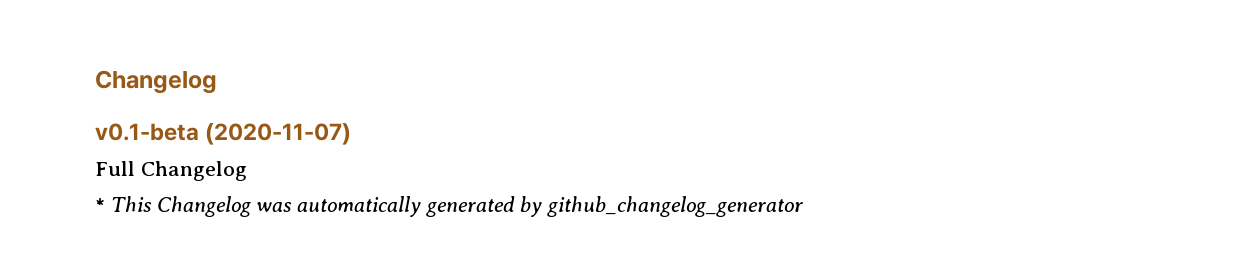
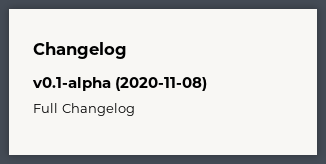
[95,70,217,94] [95,123,352,145] Changelog // v0.1-beta (2020-11-07) -> [33,42,127,59] [32,77,208,91] Changelog // v0.1-alpha (2020-11-08)
[95,196,803,217] // * This Changelog was automatically generated by github_changelog_generator -> (135, 109) none

